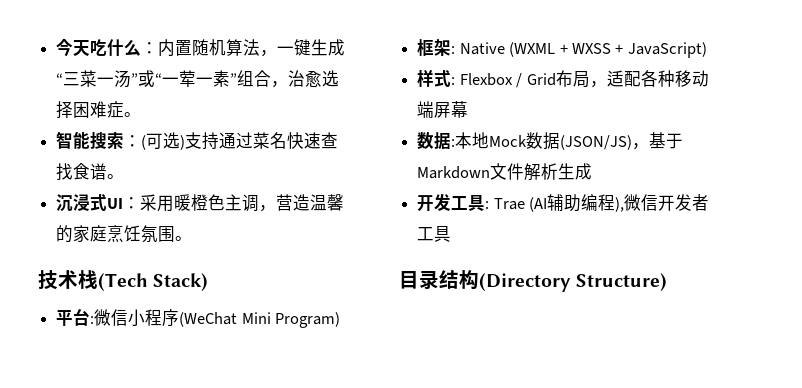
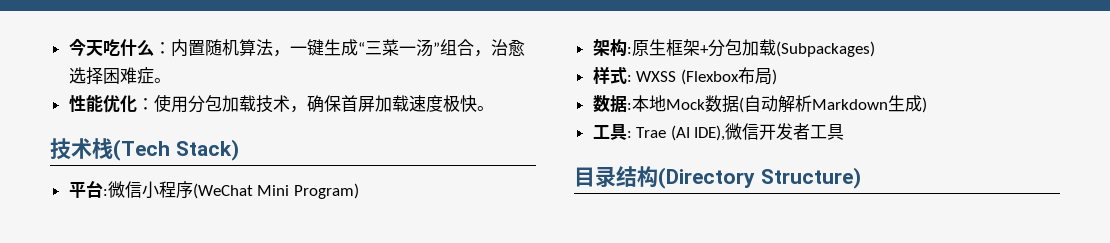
[138,70,238,87] 或“一荤一素” -> (440, 48) none
[56,131,339,150] [56,163,125,180] [56,194,345,212] [56,225,176,243] 智能搜索：(可选)支持通过菜名快速查找食谱。 // 沉浸式UI：采用暖橙色主调，营造温馨的家庭烹饪氛围 -> [68,94,477,113] 性能优化：使用分包加载技术，确保首屏加载速度极快
[417,39,707,58] [417,69,709,88] [417,101,469,118] 框架: Native (WXML + WXSS + JavaScript) // 样式: Flexbox / Grid布局，适配各种移动端屏幕 -> [592,39,875,57] [592,66,777,85] 架构:原生框架+分包加载(Subpackages) // 样式: WXSS (Flexbox布局)
[560,132,684,150] [417,163,593,181] [417,193,452,212] (JSON/JS)，基于Markdown文件解析生成 // 开发 -> [738,95,927,113] (自动解析Markdown生成) //
[547,194,625,212] 辅助编程), -> [694,125,726,141] IDE),

